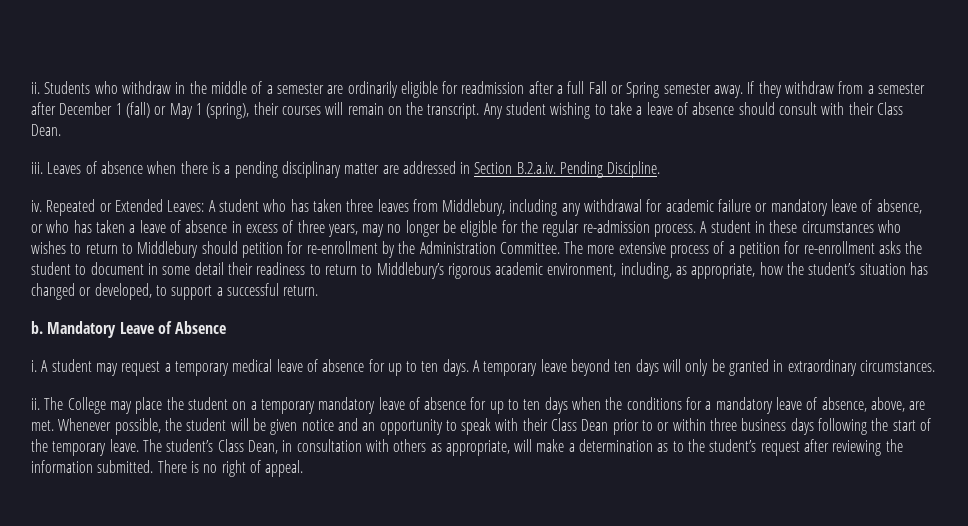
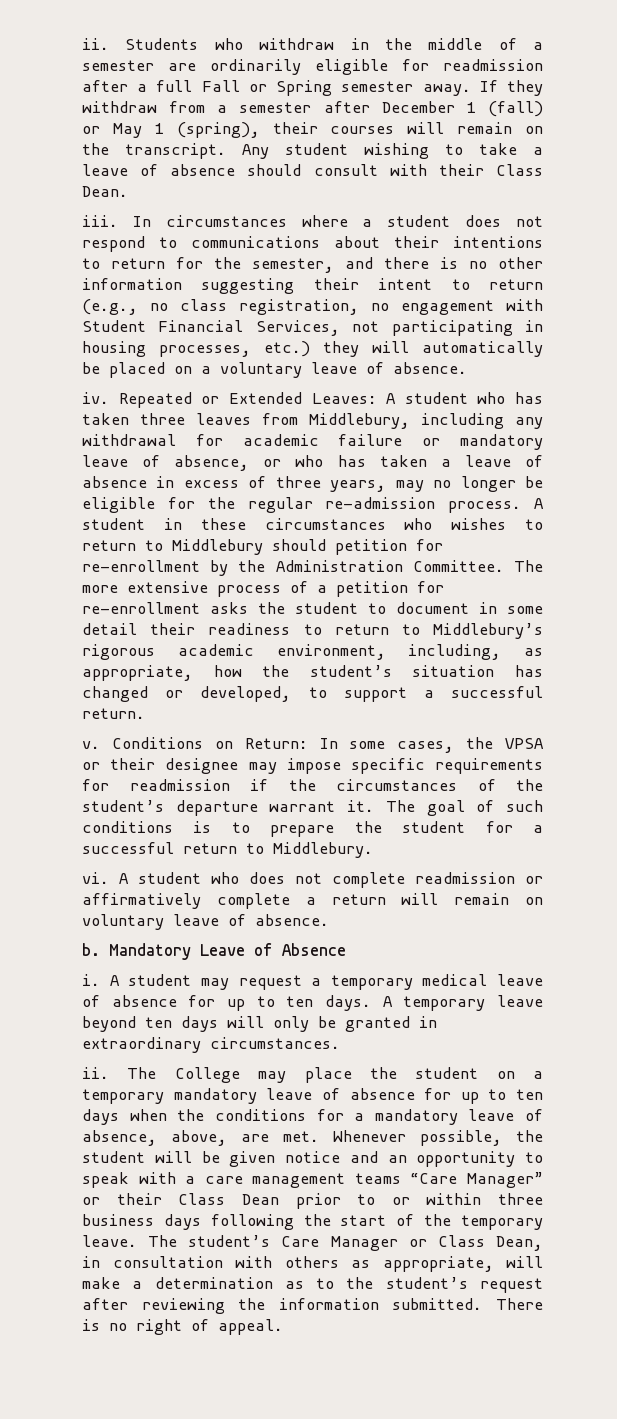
[47,161,661,178] Leaves of absence when there is a pending disciplinary matter are addressed in Section B.2.a.iv. Pending Discipline. -> [132,215,543,227] [82,236,543,252] [82,257,543,273] [82,278,543,294] [82,299,543,315] [82,320,543,336] [82,341,543,357] [82,362,467,378] In circumstances where a student does not respond to communications about their intentions to return for the semester, and there is no other information suggesting their intent to return (e.g., no class registration, no engagement with Student Financial Services, not participating in housing processes, etc.) they will automatically be placed on a voluntary leave of absence.
(319, 290) none -> [82,737,544,753] [82,758,543,774] [82,779,543,791] [82,800,543,816] [82,821,544,837] [82,842,373,858] [82,872,543,888] [82,893,543,909] [82,914,329,930] // v. Conditions on Return: In some cases, the VPSA or their designee may impose specific requirements for readmission if the circumstances of the student’s departure warrant it. The goal of such conditions is to prepare the student for a successful return to Middlebury. // vi. A student who does not complete readmission or affirmatively complete a return will remain on voluntary leave of absence.
(519, 424) none -> [185,1172,543,1188] [82,1197,100,1205] a care management teams “Care Manager” or
(214, 445) none -> [281,1236,427,1251] Care Manager or

